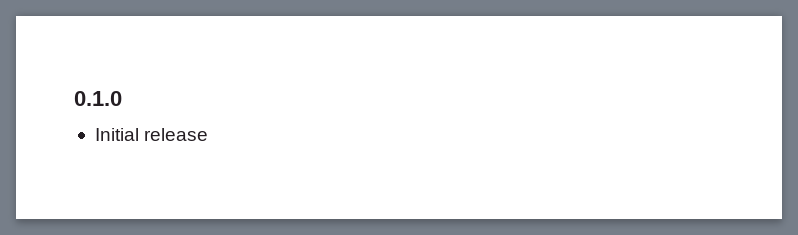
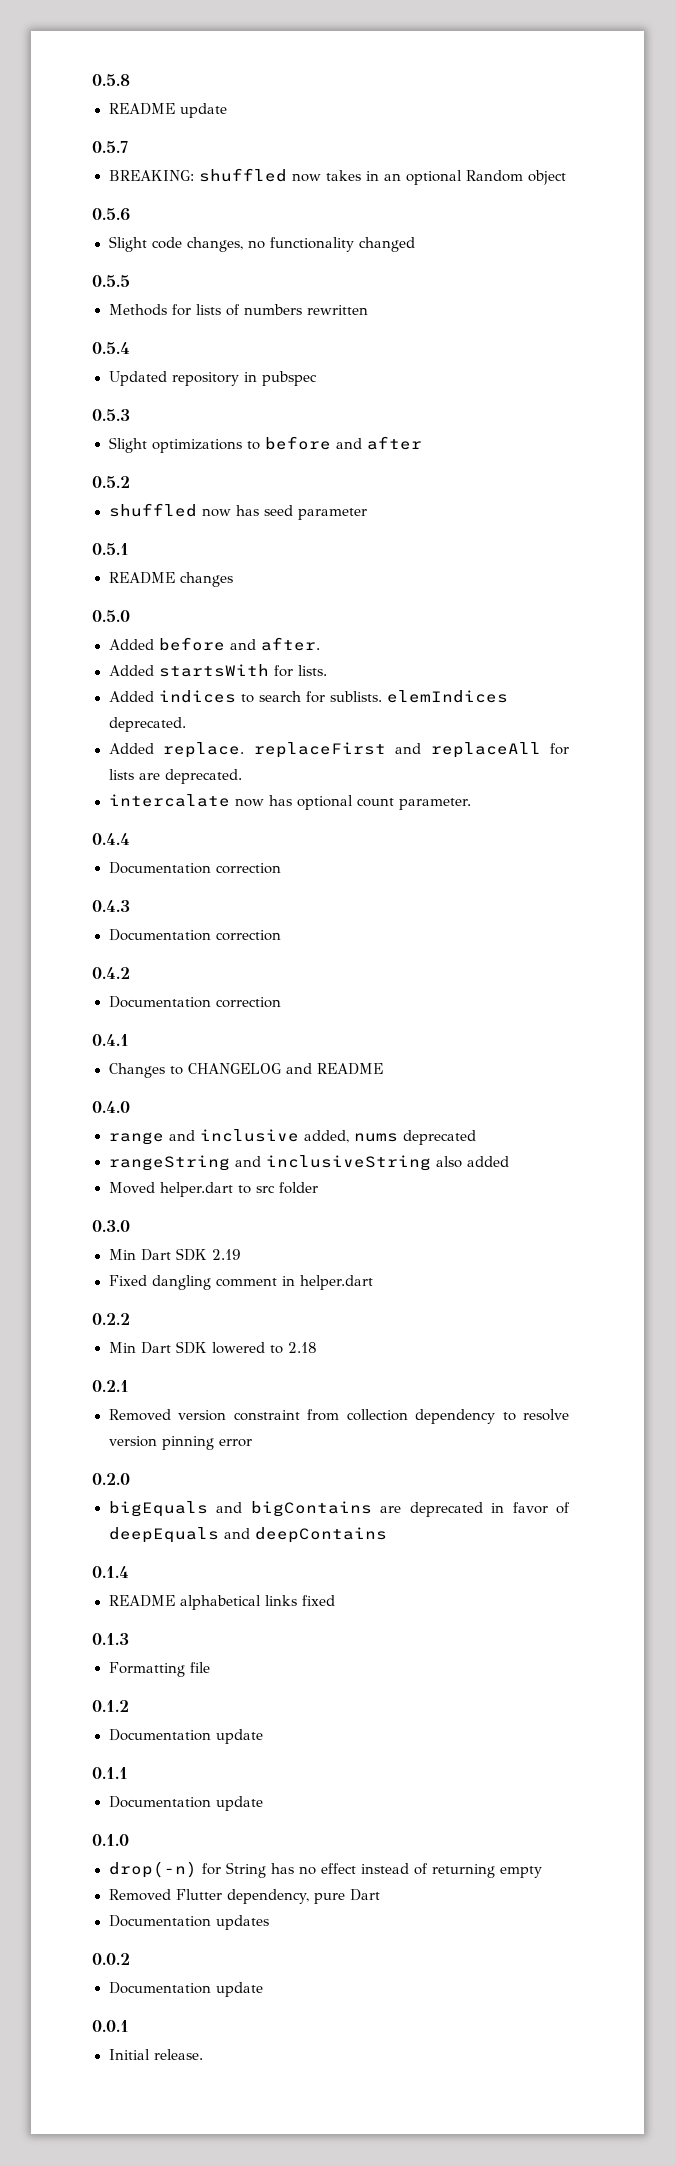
[74,91,122,106] 0.1.0 -> [92,74,130,86] [108,103,227,118] [92,141,128,153] [108,168,566,185] [92,208,130,221] [108,236,415,252] [92,275,130,287] [108,304,368,316] [92,342,130,354] [108,371,317,386] [92,409,130,421] [108,436,422,453] [92,476,130,488] [108,503,367,520] [92,543,129,555] [108,572,233,587] [92,610,130,622] [108,637,320,651] [108,664,327,677] [108,690,508,703] [108,717,186,732] [108,742,569,758] [108,769,242,784] [108,794,472,810] [92,833,130,845] [108,862,281,874] [92,900,130,912] [108,929,281,941] [92,967,130,979] [108,996,281,1008] [92,1034,129,1046] [108,1063,383,1078] [92,1101,130,1113] [108,1129,476,1145] [108,1155,509,1171] [108,1182,319,1197] [92,1220,130,1232] [108,1248,241,1261] [108,1275,374,1290] [92,1313,130,1325] [108,1341,317,1354] [92,1380,129,1392] [108,1409,569,1424] [108,1436,252,1450] [92,1473,130,1485] [108,1501,570,1517] [108,1527,387,1543] [92,1566,129,1578] [108,1595,335,1610] [92,1633,129,1645] [108,1662,210,1677] [92,1700,129,1712] [108,1729,263,1744] [92,1767,128,1779] [108,1796,263,1811] [92,1834,129,1846] [108,1861,542,1878] [108,1889,381,1904] [108,1915,269,1930] [92,1953,130,1965] [108,1982,263,1997] [92,2020,129,2032] 0.5.8 // README update // 0.5.7 // BREAKING: shuffled now takes in an optional Random object // 0.5.6 // Slight code changes, no functionality changed // 0.5.5 // Methods for lists of numbers rewritten // 0.5.4 // Updated repository in pubspec // 0.5.3 // Slight optimizations to before and after // 0.5.2 // shuffled now has seed parameter // 0.5.1 // README changes // 0.5.0 // Added before and after. // Added startsWith for lists. // Added indices to search for sublists. elemIndices deprecated. // Added replace. replaceFirst and replaceAll for lists are deprecated. // intercalate now has optional count parameter. // 0.4.4 // Documentation correction // 0.4.3 // Documentation correction // 0.4.2 // Documentation correction // 0.4.1 // Changes to CHANGELOG and README // 0.4.0 // range and inclusive added, nums deprecated // rangeString and inclusiveString also added // Moved helper.dart to src folder // 0.3.0 // Min Dart SDK 2.19 // Fixed dangling comment in helper.dart // 0.2.2 // Min Dart SDK lowered to 2.18 // 0.2.1 // Removed version constraint from collection dependency to resolve version pinning error // 0.2.0 // bigEquals and bigContains are deprecated in favor of deepEquals and deepContains // 0.1.4 // README alphabetical links fixed // 0.1.3 // Formatting file // 0.1.2 // Documentation update // 0.1.1 // Documentation update // 0.1.0 // drop(-n) for String has no effect instead of returning empty // Removed Flutter dependency, pure Dart // Documentation updates // 0.0.2 // Documentation update // 0.0.1
[144,128,209,141] release -> [153,2049,203,2060] release.

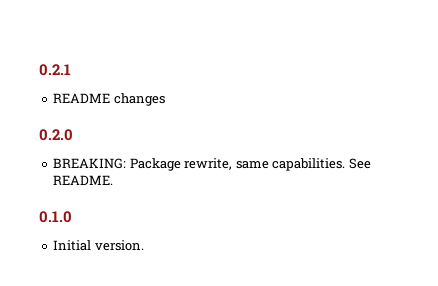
[92,74,130,86] [108,103,227,118] [92,141,128,153] [108,168,566,185] [92,208,130,221] [108,236,415,252] [92,275,130,287] [108,304,368,316] [92,342,130,354] [108,371,317,386] [92,409,130,421] [108,436,422,453] [92,476,130,488] [108,503,367,520] [92,543,129,555] [108,572,233,587] [92,610,130,622] [108,637,320,651] [108,664,327,677] [108,690,508,703] [108,717,186,732] [108,742,569,758] [108,769,242,784] [108,794,472,810] [92,833,130,845] [108,862,281,874] [92,900,130,912] [108,929,281,941] [92,967,130,979] [108,996,281,1008] [92,1034,129,1046] [108,1063,383,1078] [92,1101,130,1113] [108,1129,476,1145] [108,1155,509,1171] [108,1182,319,1197] [92,1220,130,1232] [108,1248,241,1261] [108,1275,374,1290] [92,1313,130,1325] [108,1341,317,1354] [92,1380,129,1392] [108,1409,569,1424] [108,1436,252,1450] [92,1473,130,1485] [108,1501,570,1517] [108,1527,387,1543] [92,1566,129,1578] [108,1595,335,1610] [92,1633,129,1645] [108,1662,210,1677] [92,1700,129,1712] [108,1729,263,1744] [92,1767,128,1779] [108,1796,263,1811] [92,1834,129,1846] [108,1861,542,1878] [108,1889,381,1904] [108,1915,269,1930] [92,1953,130,1965] [108,1982,263,1997] [92,2020,129,2032] 0.5.8 // README update // 0.5.7 // BREAKING: shuffled now takes in an optional Random object // 0.5.6 // Slight code changes, no functionality changed // 0.5.5 // Methods for lists of numbers rewritten // 0.5.4 // Updated repository in pubspec // 0.5.3 // Slight optimizations to before and after // 0.5.2 // shuffled now has seed parameter // 0.5.1 // README changes // 0.5.0 // Added before and after. // Added startsWith for lists. // Added indices to search for sublists. elemIndices deprecated. // Added replace. replaceFirst and replaceAll for lists are deprecated. // intercalate now has optional count parameter. // 0.4.4 // Documentation correction // 0.4.3 // Documentation correction // 0.4.2 // Documentation correction // 0.4.1 // Changes to CHANGELOG and README // 0.4.0 // range and inclusive added, nums deprecated // rangeString and inclusiveString also added // Moved helper.dart to src folder // 0.3.0 // Min Dart SDK 2.19 // Fixed dangling comment in helper.dart // 0.2.2 // Min Dart SDK lowered to 2.18 // 0.2.1 // Removed version constraint from collection dependency to resolve version pinning error // 0.2.0 // bigEquals and bigContains are deprecated in favor of deepEquals and deepContains // 0.1.4 // README alphabetical links fixed // 0.1.3 // Formatting file // 0.1.2 // Documentation update // 0.1.1 // Documentation update // 0.1.0 // drop(-n) for String has no effect instead of returning empty // Removed Flutter dependency, pure Dart // Documentation updates // 0.0.2 // Documentation update // 0.0.1 -> [39,64,71,76] [53,93,165,106] [39,129,73,141] [53,158,371,171] [53,175,114,185] [39,211,72,223] 0.2.1 // README changes // 0.2.0 // BREAKING: Package rewrite, same capabilities. See README. // 0.1.0
[153,2049,203,2060] release. -> [94,240,144,251] version.

